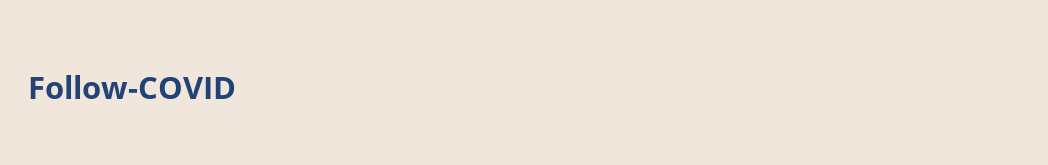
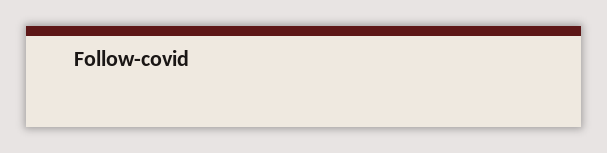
[28,75,236,99] Follow-COVID -> [74,50,189,66] Follow-covid

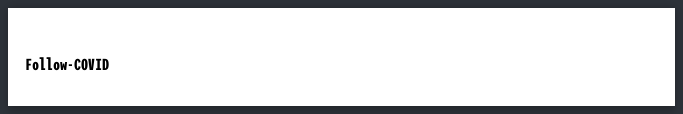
[74,50,189,66] Follow-covid -> [25,57,109,71] Follow-COVID

